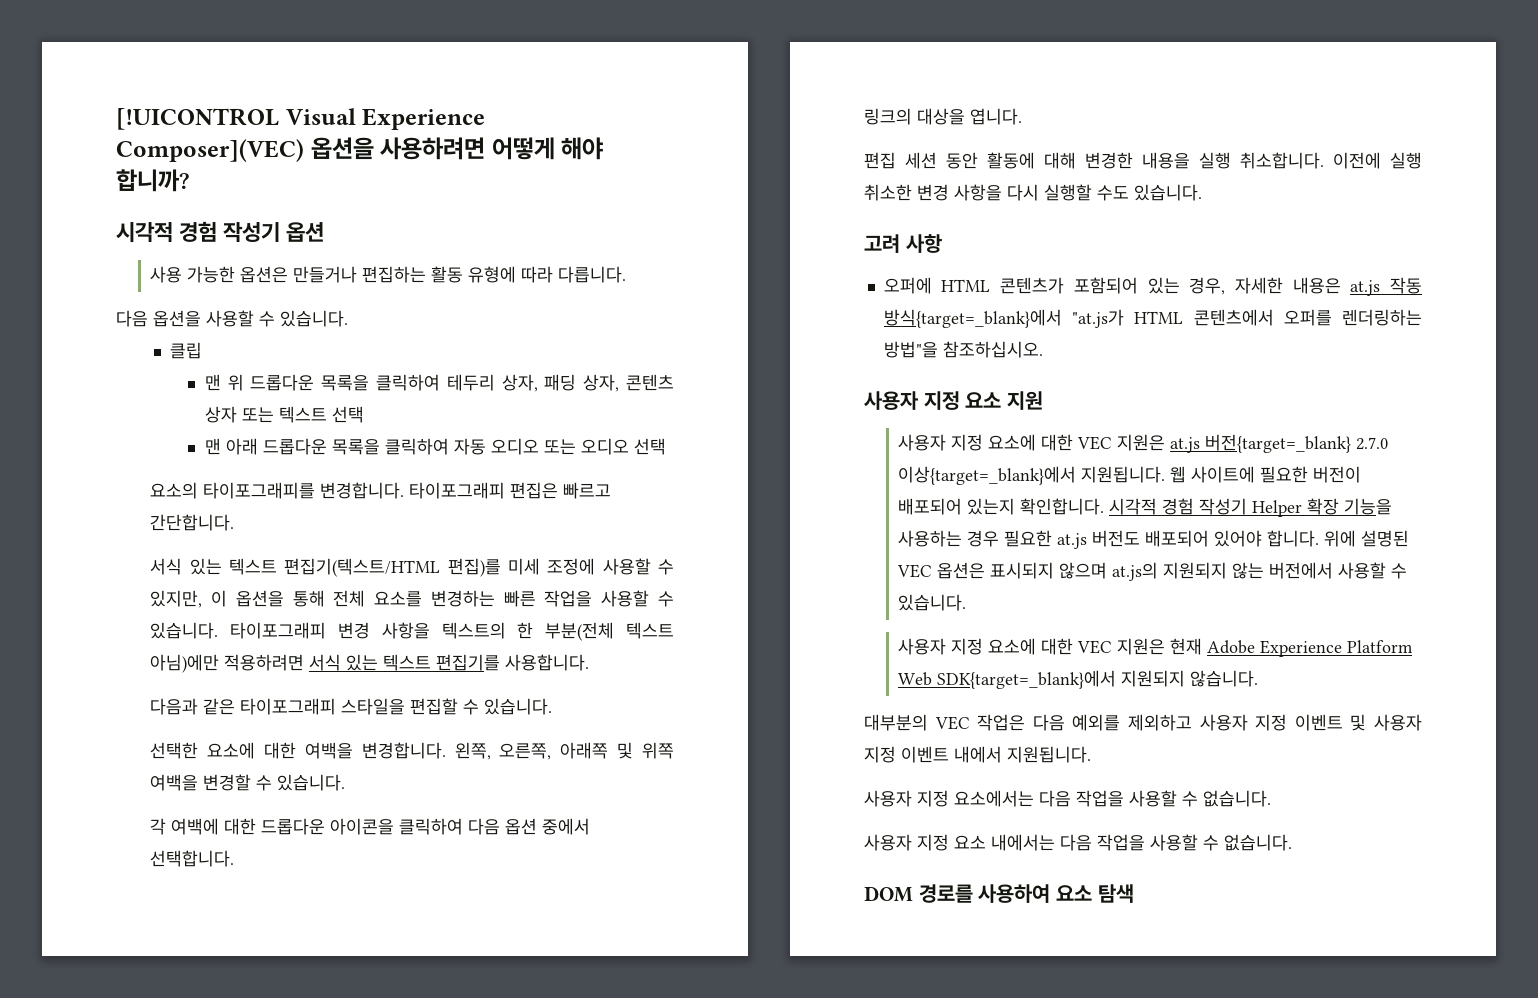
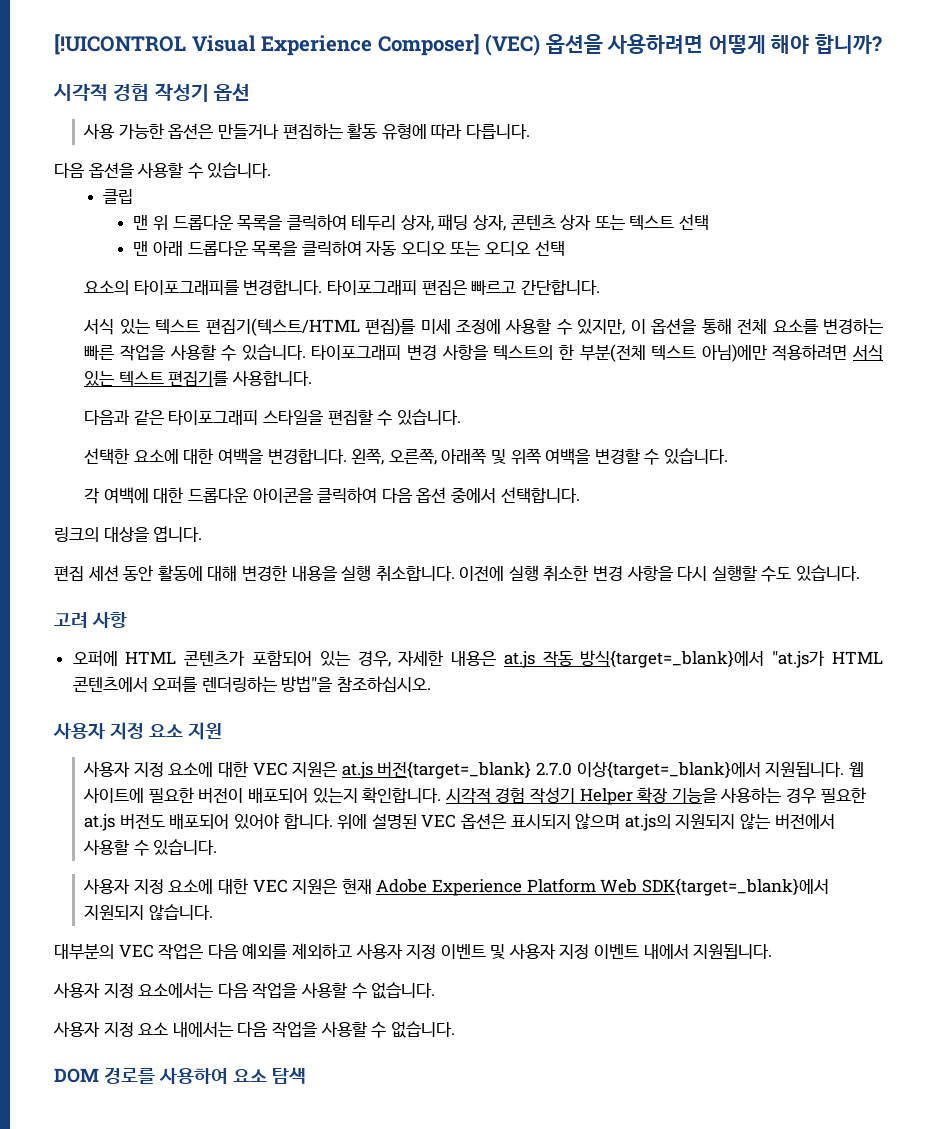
[116,139,304,162] Composer](VEC) -> [377,34,541,56] Composer] (VEC)

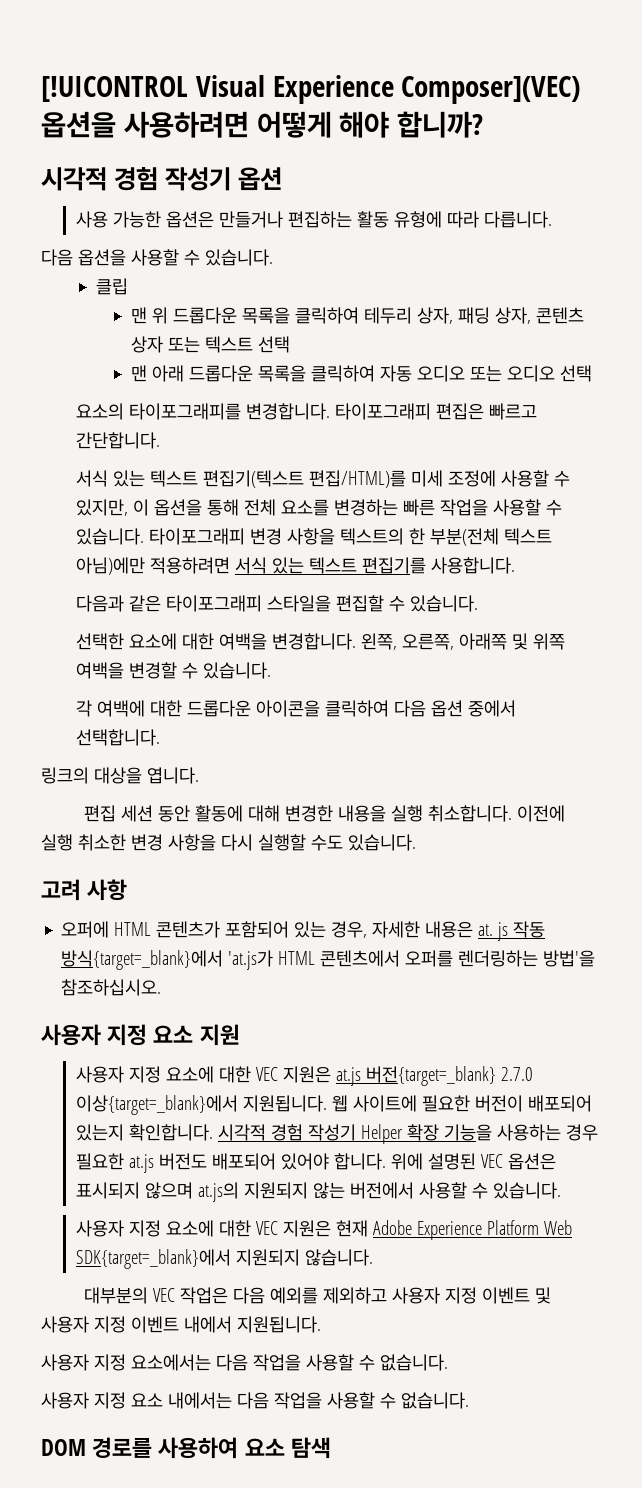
[377,34,541,56] Composer] (VEC) -> [401,76,581,104] Composer](VEC)
[205,318,416,336] 편집기(텍스트/HTML 편집)를 -> [202,470,406,488] 편집기(텍스트 편집/HTML)를
[503,651,535,668] at.js -> [478,922,509,941] at. js
[772,651,826,668] "at.js가 -> [228,950,274,970] 'at.js가
[281,676,333,692] 방법"을 -> [543,950,596,967] 방법'을

